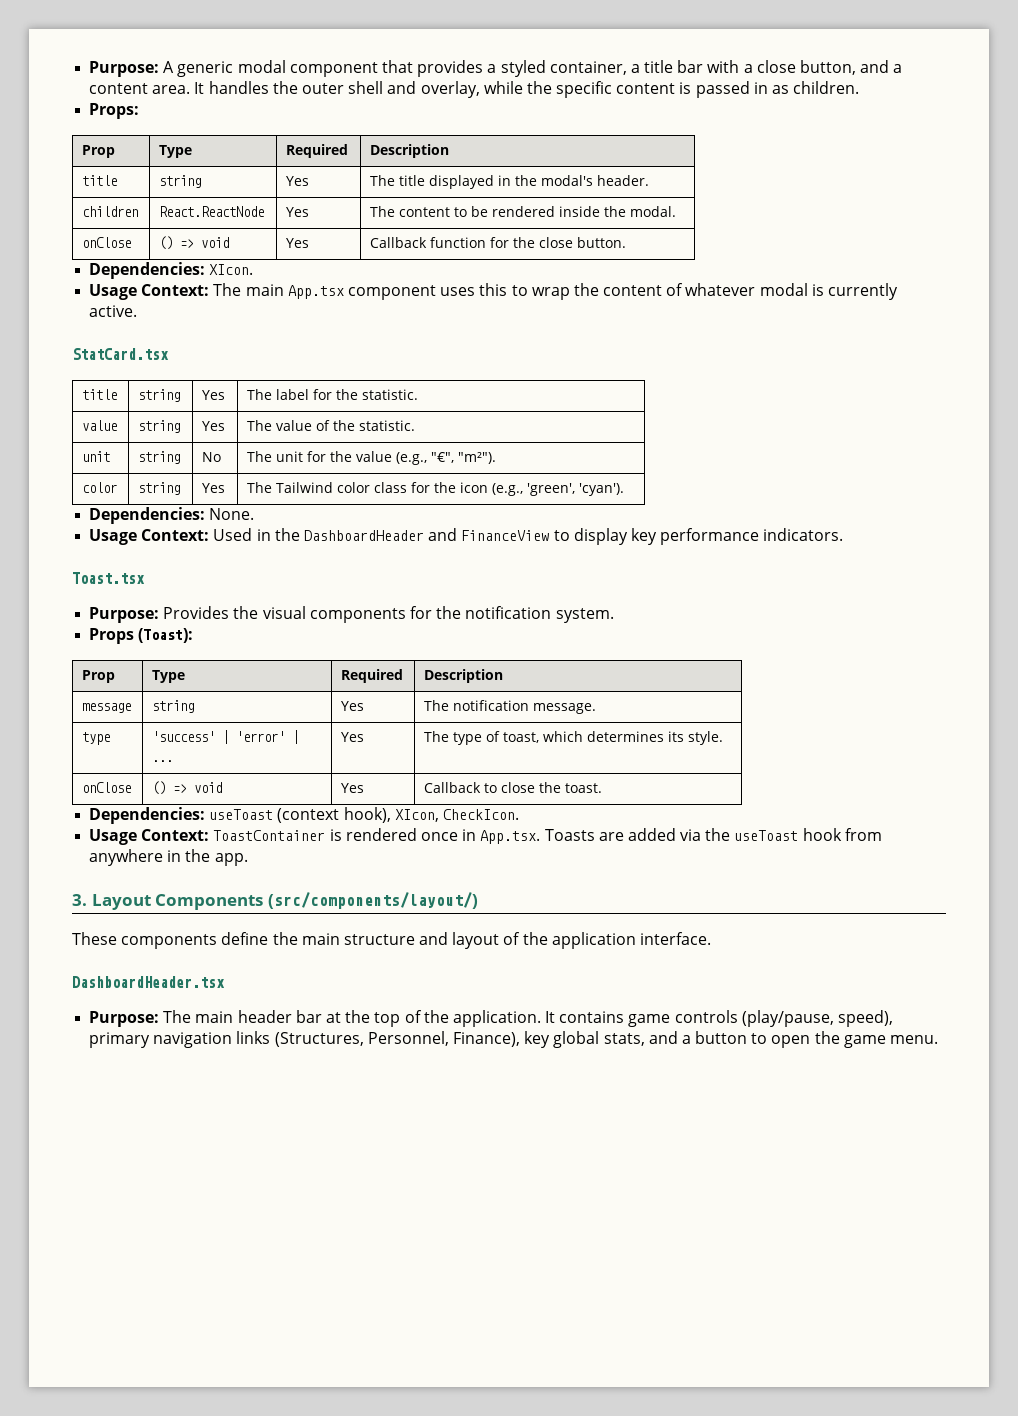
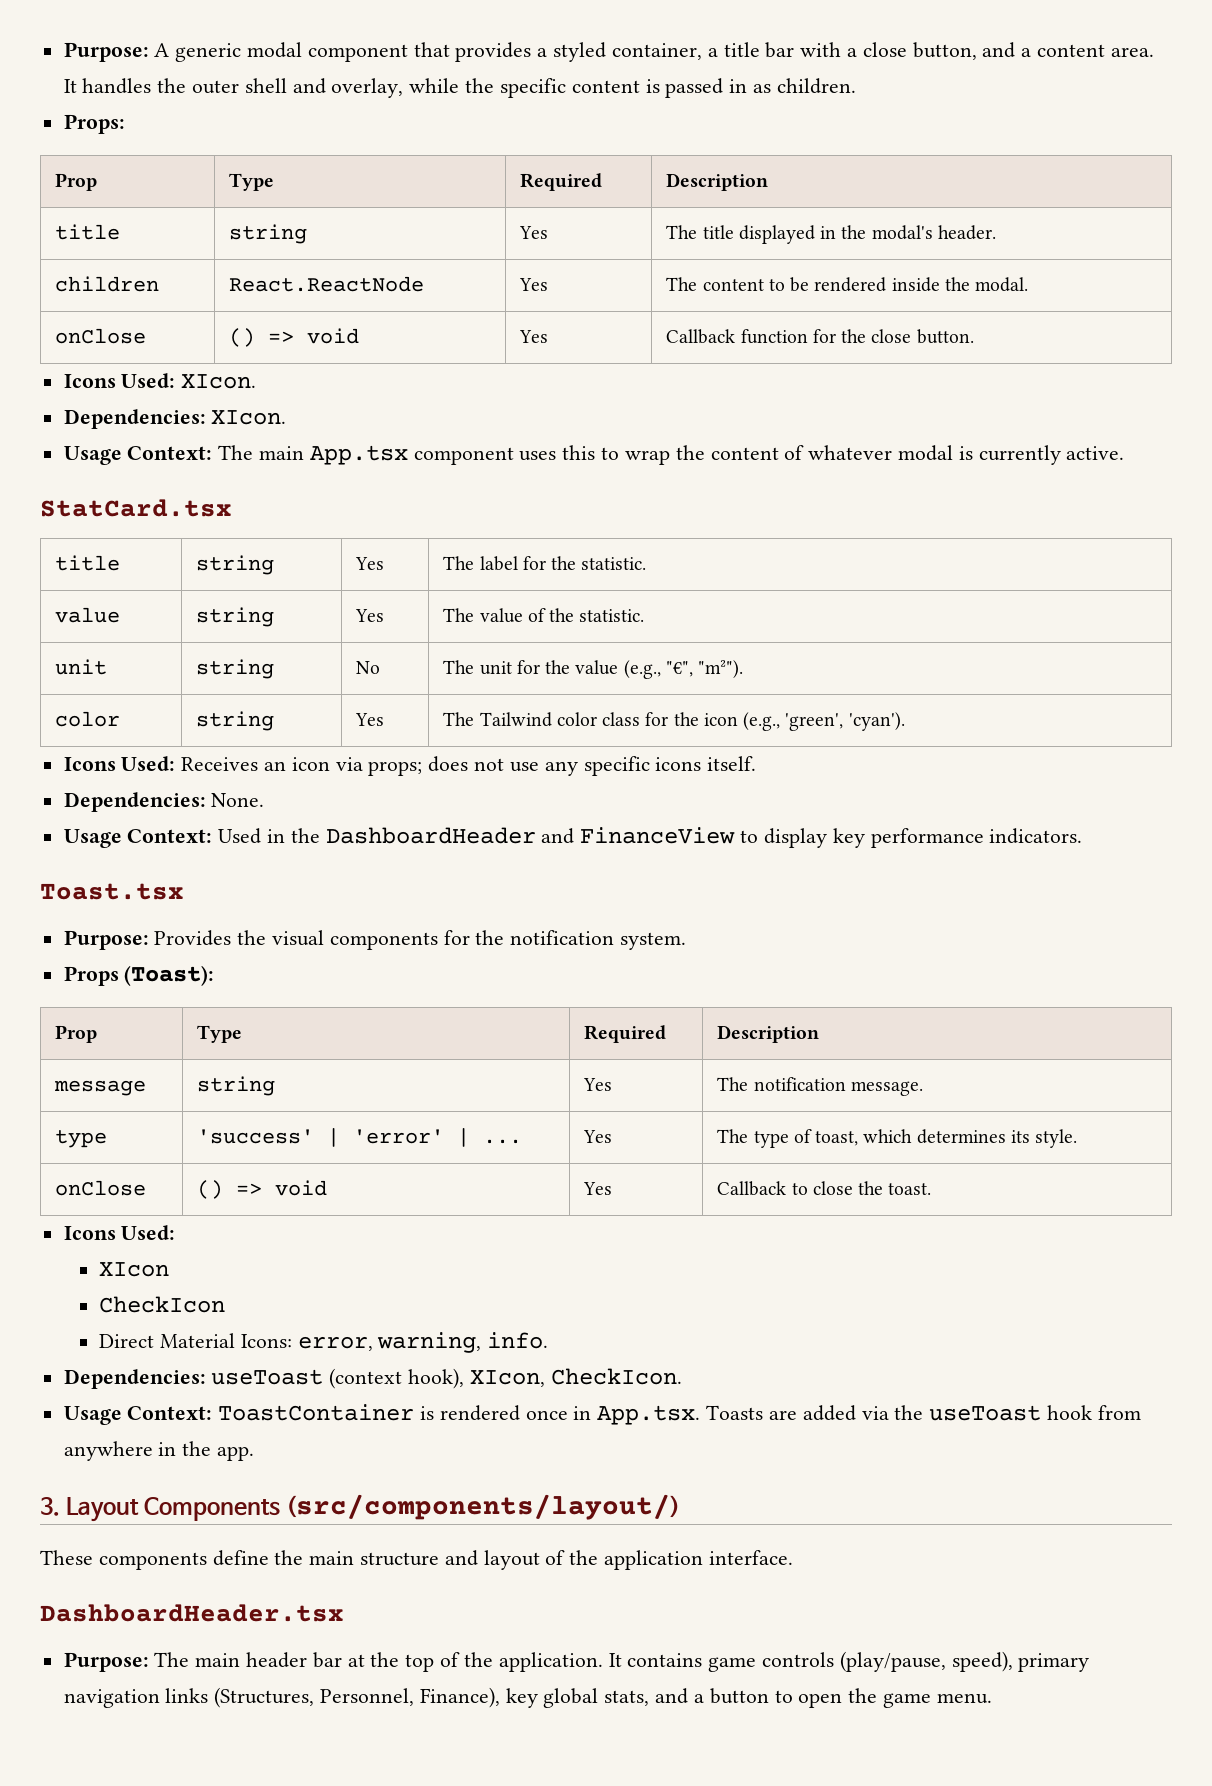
(627, 242) none -> [63,373,257,389] // Icons Used: XIcon.
(625, 489) none -> [63,756,757,776] // Icons Used: Receives an icon via props; does not use any specific icons itself.
(603, 788) none -> [63,1225,176,1240] [99,1262,170,1277] [99,1296,226,1313] [99,1332,549,1353] // Icons Used: // XIcon // CheckIcon // Direct Material Icons: error, warning, info.

